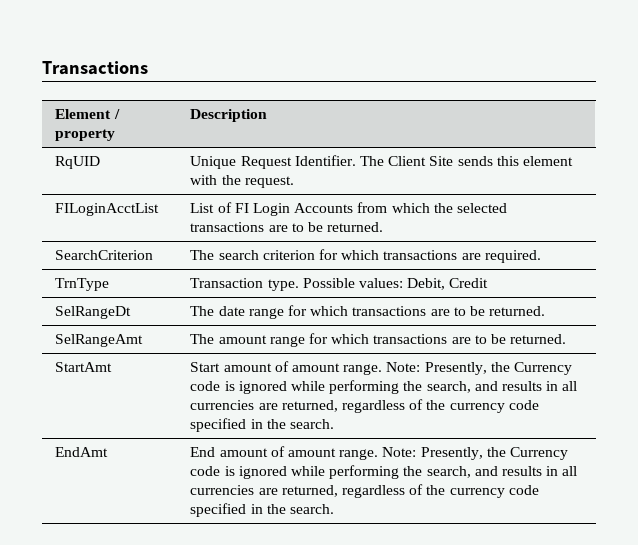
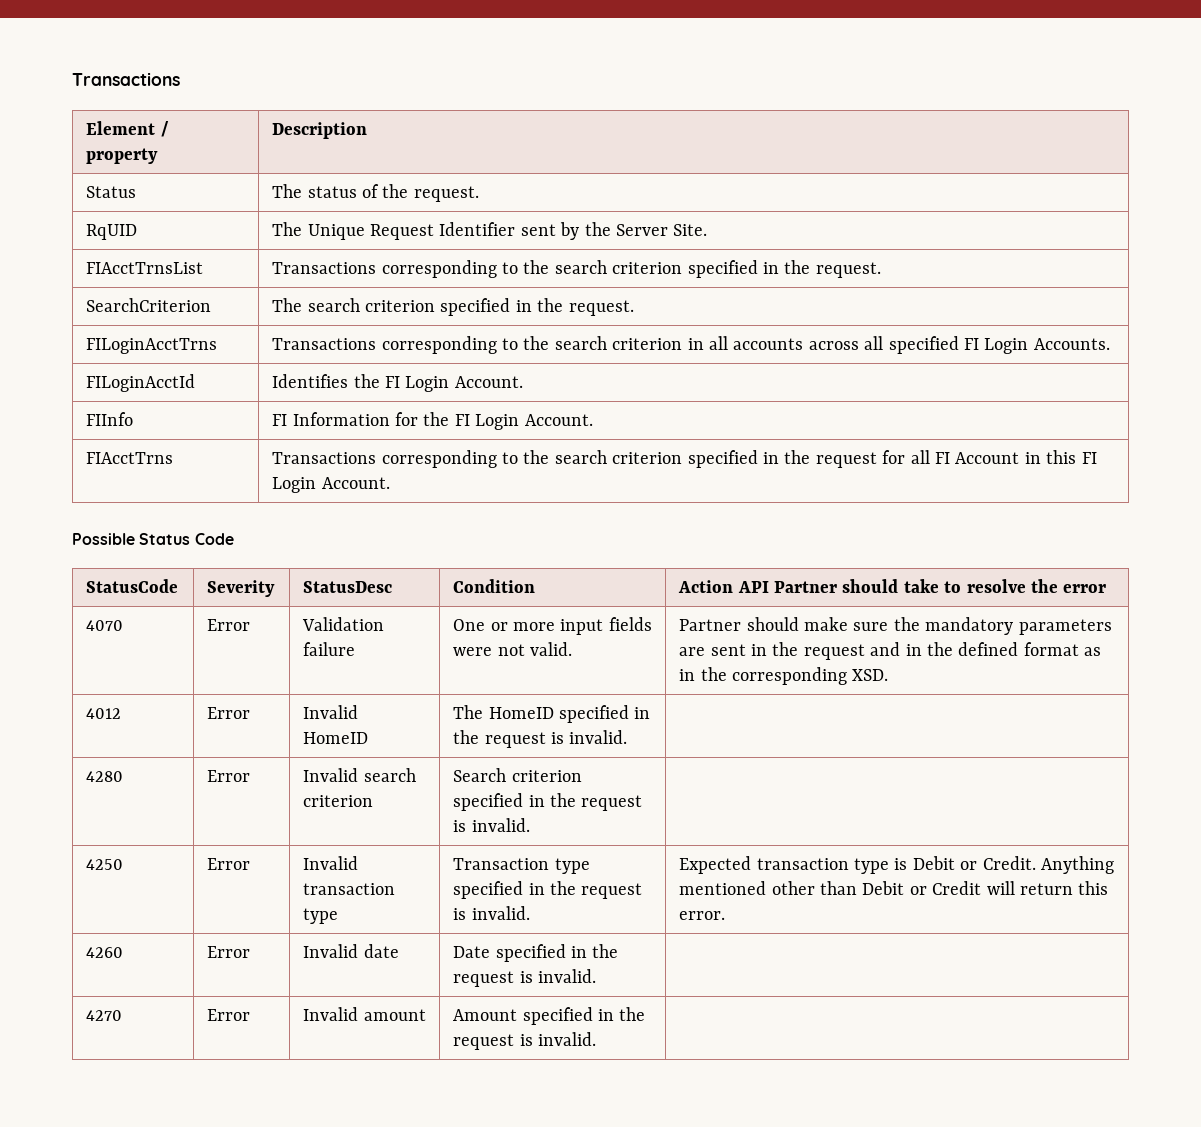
[55,156,101,169] [190,155,573,169] [190,175,294,188] [55,203,160,216] [190,202,507,216] [190,222,384,232] [55,250,154,260] [190,249,541,263] [55,278,110,291] [190,278,489,291] [55,306,132,319] [190,305,546,319] [55,334,144,347] [190,333,567,347] [55,362,113,372] [190,361,572,375] [190,380,578,394] [190,399,539,413] [190,418,334,432] [55,447,109,457] [190,446,568,460] [190,465,578,479] [190,484,539,498] [190,503,334,517] RqUID | Unique Request Identifier. The Client Site sends this element with the request. // FILoginAcctList | List of FI Login Accounts from which the selected transactions are to be returned. // SearchCriterion | The search criterion for which transactions are required. // TrnType | Transaction type. Possible values: Debit, Credit // SelRangeDt | The date range for which transactions are to be returned. // SelRangeAmt | The amount range for which transactions are to be returned. // StartAmt | Start amount of amount range. Note: Presently, the Currency code is ignored while performing the search, and results in all currencies are returned, regardless of the currency code specified in the search. // EndAmt | End amount of amount range. Note: Presently, the Currency code is ignored while performing the search, and results in all currencies are returned, regardless of the currency code specified in the search. -> [86,186,137,198] [272,184,479,202] [86,224,138,240] [272,222,708,240] [86,262,204,274] [272,260,881,278] [86,298,212,312] [272,298,634,316] [86,338,218,354] [272,336,1110,354] [86,374,196,392] [272,374,523,392] [86,412,134,426] [272,412,593,430] [86,452,174,464] [272,450,1097,468] [272,477,390,493] [72,533,234,545] [86,579,179,593] [207,580,276,597] [303,581,393,593] [453,579,536,593] [678,579,1107,593] [86,620,124,631] [207,619,251,631] [302,617,385,631] [303,642,356,656] [453,617,652,635] [453,642,572,656] [679,617,1112,635] [679,642,1102,660] [679,667,889,685] [86,708,122,719] [207,707,251,719] [303,705,359,719] [303,732,369,744] [453,705,651,723] [453,730,628,748] [86,771,124,782] [207,770,251,782] [303,768,416,782] [303,795,374,807] [453,768,582,782] [453,793,643,811] [453,818,530,832] [86,859,124,870] [207,858,251,870] [303,856,359,870] [303,883,396,895] [303,908,339,924] [453,858,590,874] [453,881,643,899] [453,906,530,920] [679,856,1114,874] [679,881,1109,895] [679,911,726,920] [86,947,124,958] [207,946,251,958] [303,944,399,958] [453,944,619,962] [453,969,596,987] [86,1010,123,1021] [207,1009,251,1021] [303,1007,426,1021] [453,1007,646,1025] [453,1032,596,1050] Status | The status of the request. // RqUID | The Unique Request Identifier sent by the Server Site. // FIAcctTrnsList | Transactions corresponding to the search criterion specified in the request. // SearchCriterion | The search criterion specified in the request. // FILoginAcctTrns | Transactions corresponding to the search criterion in all accounts across all specified FI Login Accounts. // FILoginAcctId | Identifies the FI Login Account. // FIInfo | FI Information for the FI Login Account. // FIAcctTrns | Transactions corresponding to the search criterion specified in the request for all FI Account in this FI Login Account. // Possible Status Code // StatusCode | Severity | StatusDesc | Condition | Action API Partner should take to resolve the error // 4070 | Error | Validation failure | One or more input fields were not valid. | Partner should make sure the mandatory parameters are sent in the request and in the defined format as in the corresponding XSD. // 4012 | Error | Invalid HomeID | The HomeID specified in the request is invalid. | // 4280 | Error | Invalid search criterion | Search criterion specified in the request is invalid. | // 4250 | Error | Invalid transaction type | Transaction type specified in the request is invalid. | Expected transaction type is Debit or Credit. Anything mentioned other than Debit or Credit will return this error. // 4260 | Error | Invalid date | Date specified in the request is invalid. | // 4270 | Error | Invalid amount | Amount specified in the request is invalid. |

